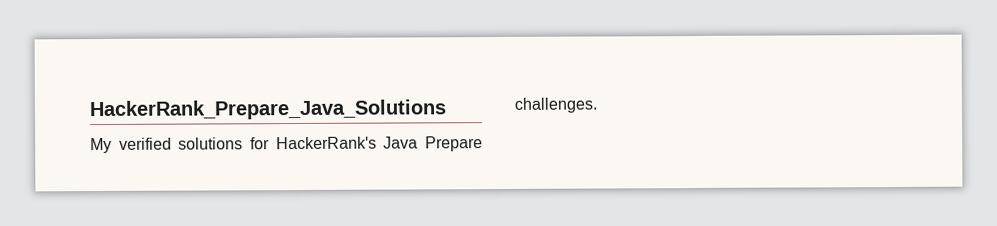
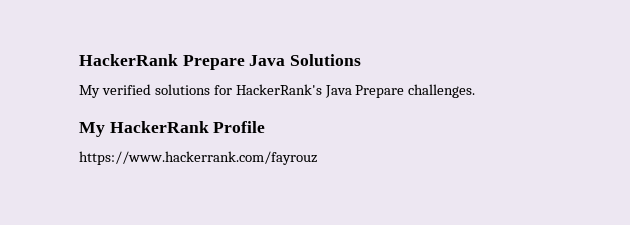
[89,99,447,121] HackerRank_Prepare_Java_Solutions -> [79,54,362,70] HackerRank Prepare Java Solutions
(597, 105) none -> [79,121,266,137] [79,151,317,165] // My HackerRank Profile // https://www.hackerrank.com/fayrouz

